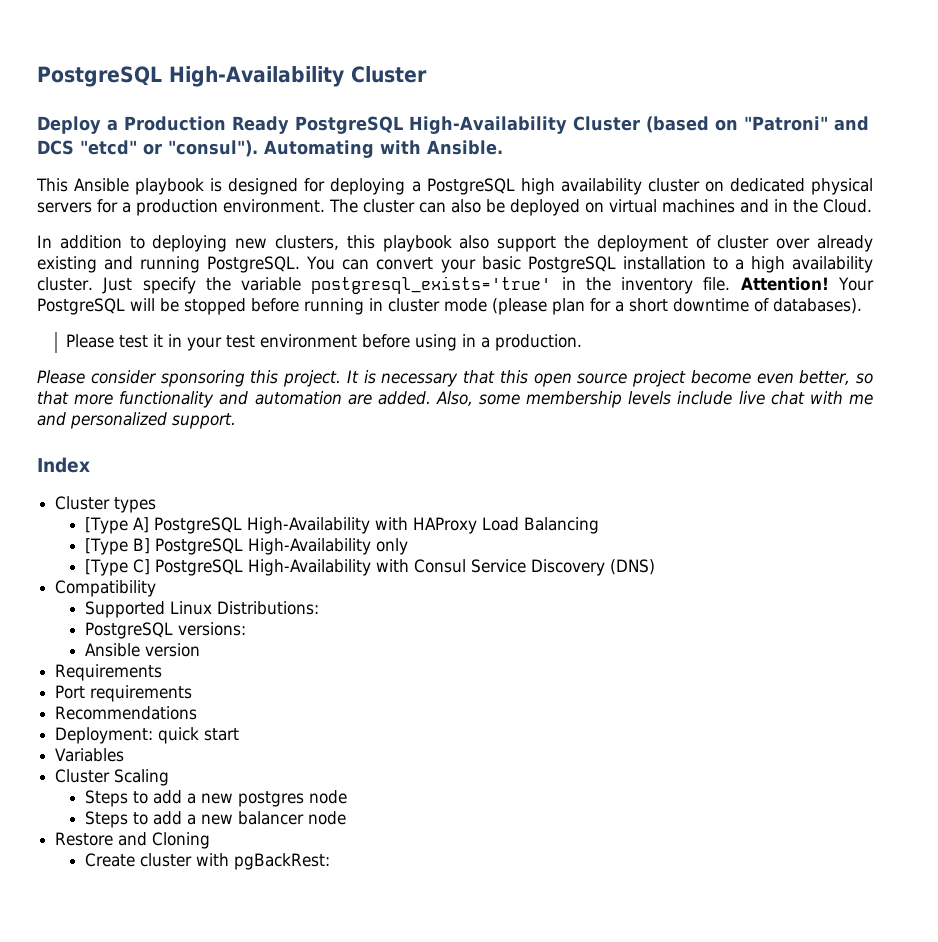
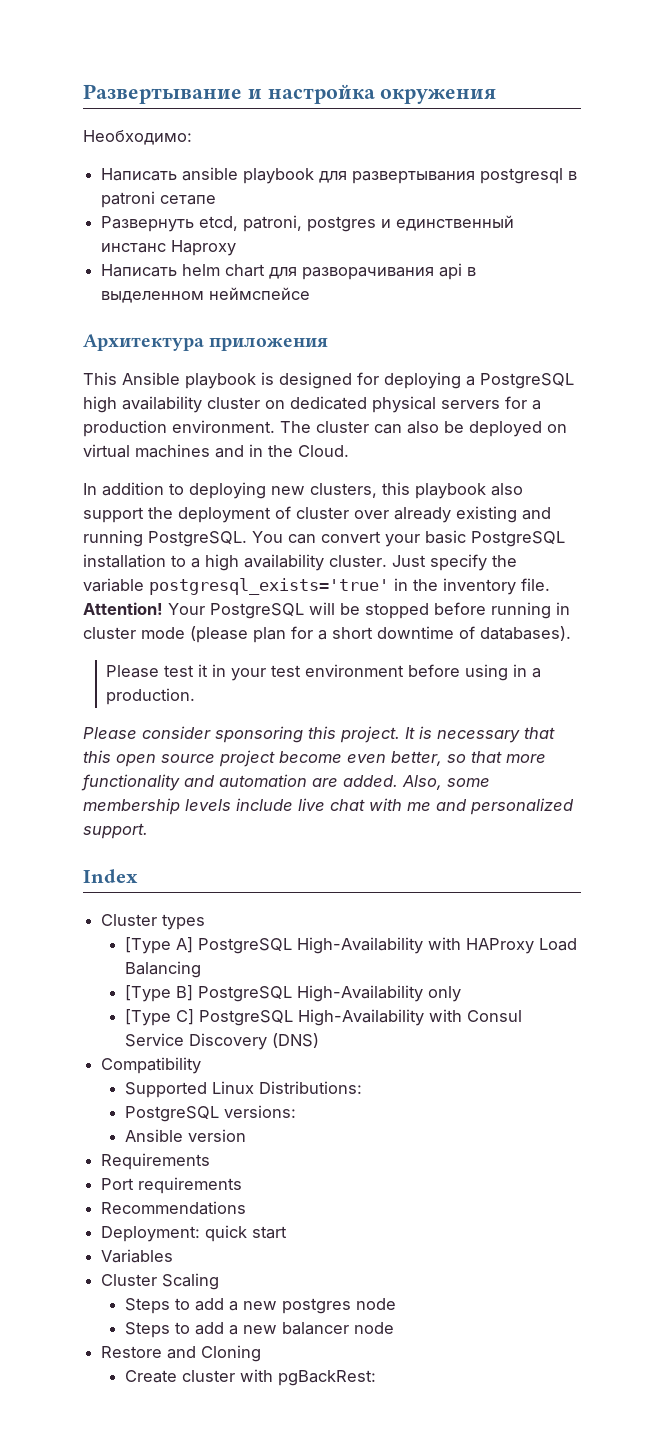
[37,66,427,87] [37,116,869,134] [37,140,503,158] PostgreSQL High-Availability Cluster // Deploy a Production Ready PostgreSQL High-Availability Cluster (based on "Patroni" and DCS "etcd" or "consul"). Automating with Ansible. -> [83,84,497,104] [83,130,192,145] [101,167,578,184] [101,191,217,208] [101,215,515,232] [101,240,237,256] [101,263,477,280] [101,287,311,303] [83,334,329,351] Развертывание и настройка окружения // Необходимо: // Написать ansible playbook для развертывания postgresql в patroni сетапе // Развернуть etcd, patroni, postgres и единственный инстанс Haproxy // Написать helm chart для разворачивания api в выделенном неймспейсе // Архитектура приложения

